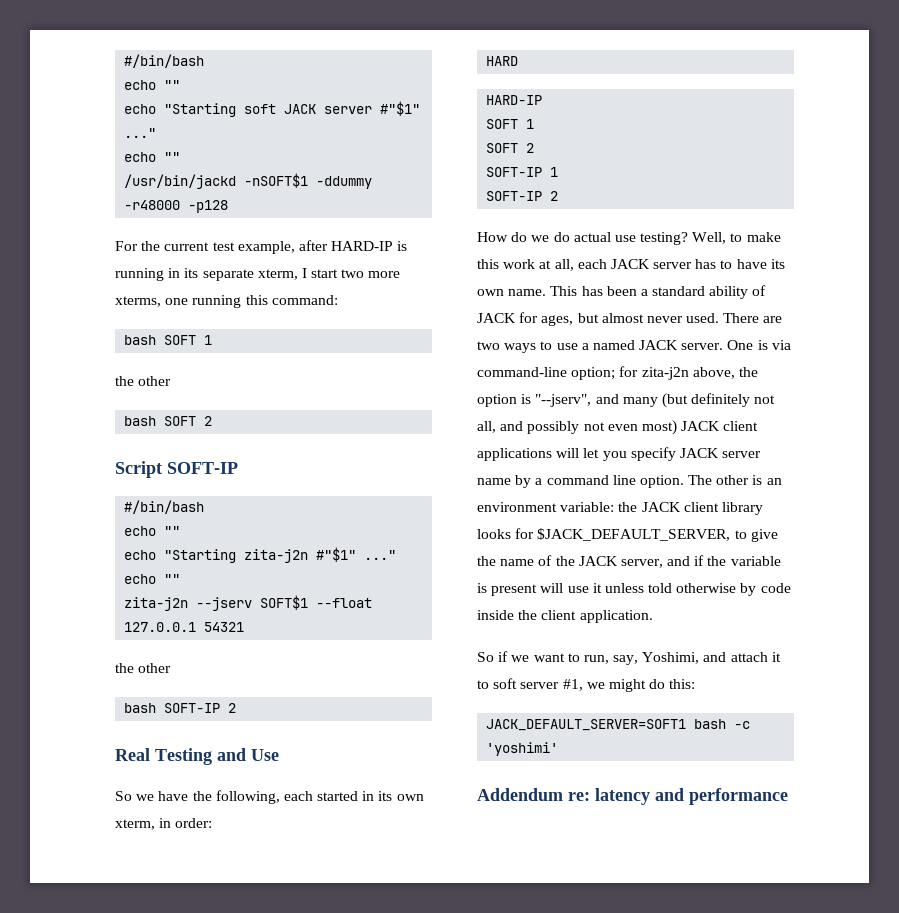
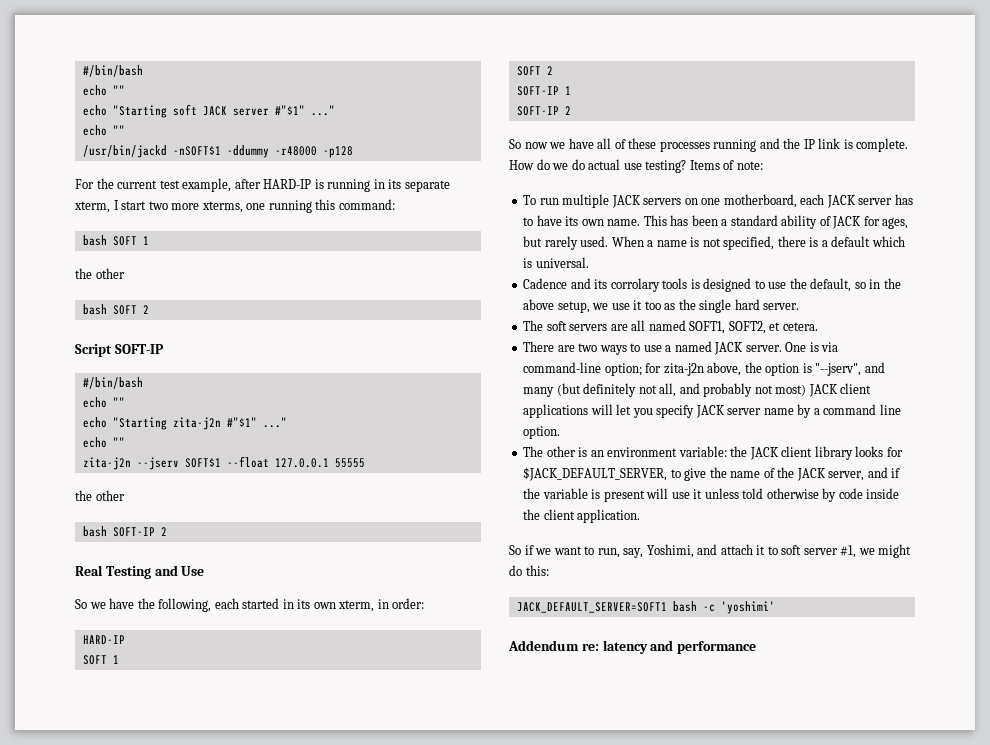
[204,622,245,632] 54321 -> [334,458,365,468] 55555
[486,56,519,66] // HARD -> (425, 603) none
(559, 196) none -> [509,138,909,152] So now we have all of these processes running and the IP link is complete.
[692,232,781,244] [477,259,574,271] Well, to make this work at all, -> [689,160,763,170] [523,194,797,208] Items of note: // To run multiple JACK servers on one motherboard,
[601,313,720,323] almost never used. -> [544,236,905,250] [523,257,589,268] [523,278,901,292] [523,299,800,313] [523,320,818,334] rarely used. When a name is not specified, there is a default which is universal. // Cadence and its corrolary tools is designed to use the default, so in the above setup, we use it too as the single hard server. // The soft servers are all named SOFT1, SOFT2, et cetera. //
[527,421,638,434] possibly not even -> [703,383,773,397] probably not
(684, 481) none -> (561, 432) //

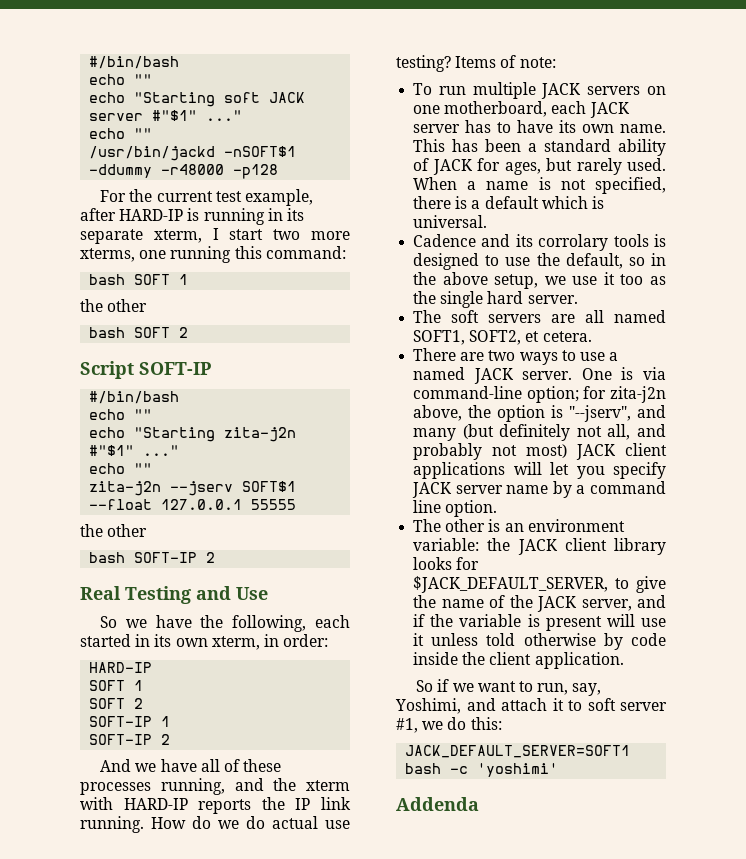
[509,139,548,149] So now -> [100,759,132,772] And
[713,139,757,152] running -> [160,778,225,795] running,
[803,138,909,152] IP link is complete. -> [306,780,350,791] [80,797,351,814] [80,816,144,833] xterm with HARD-IP reports the IP link running.
[878,544,912,558] might -> (444, 725) none
[508,640,757,654] Addendum re: latency and performance -> [396,797,479,811] Addenda

